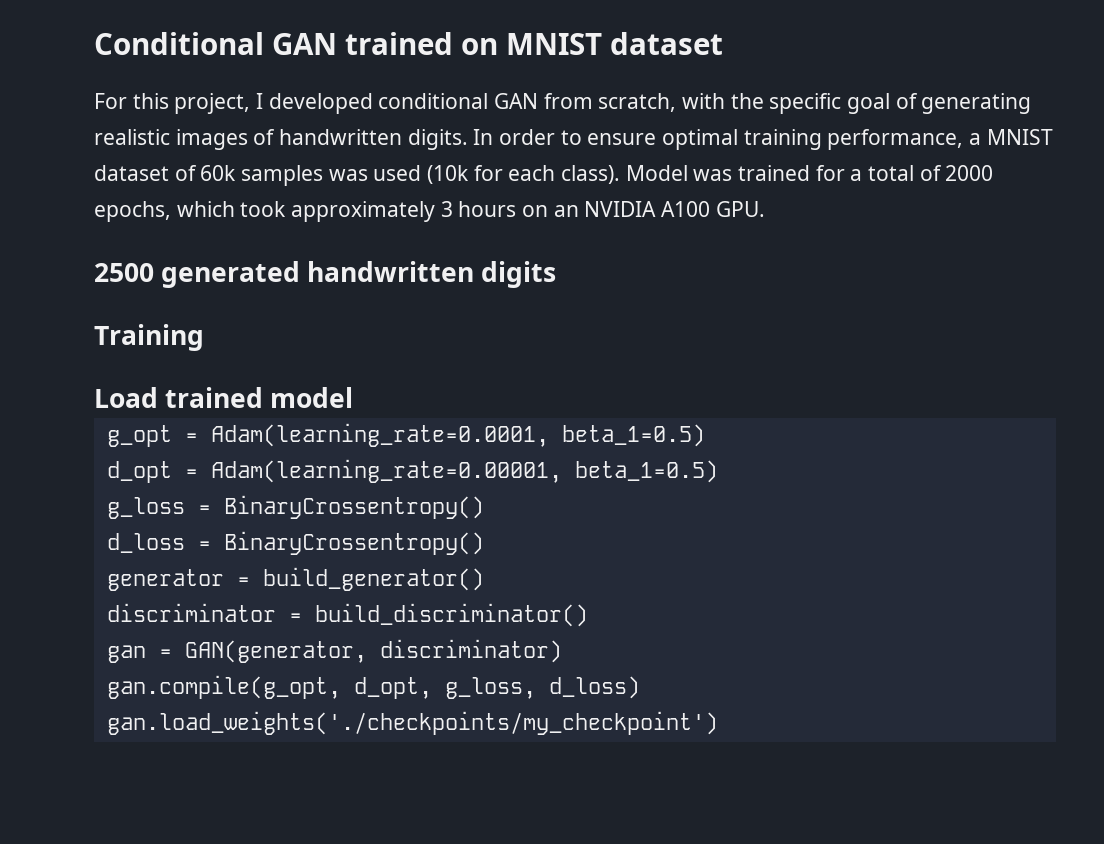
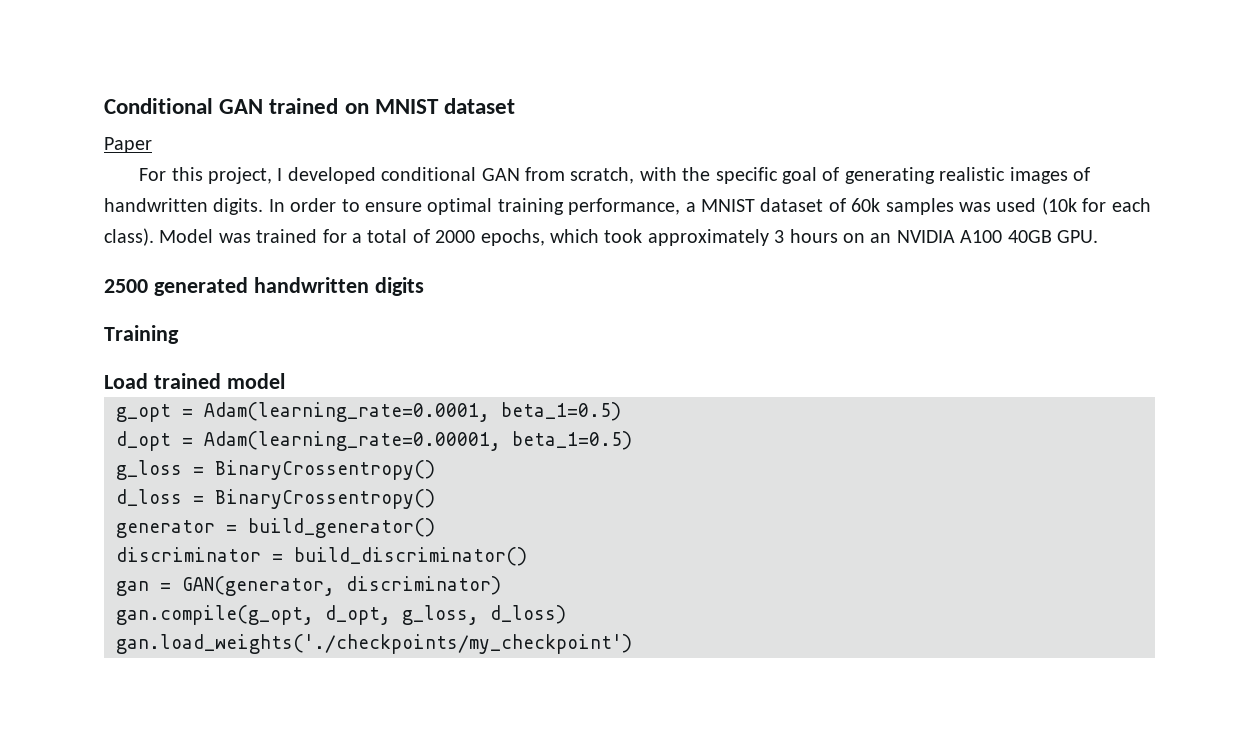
(723, 43) none -> [104,137,152,153] // Paper
(711, 209) none -> [1007,230,1052,243] 40GB

